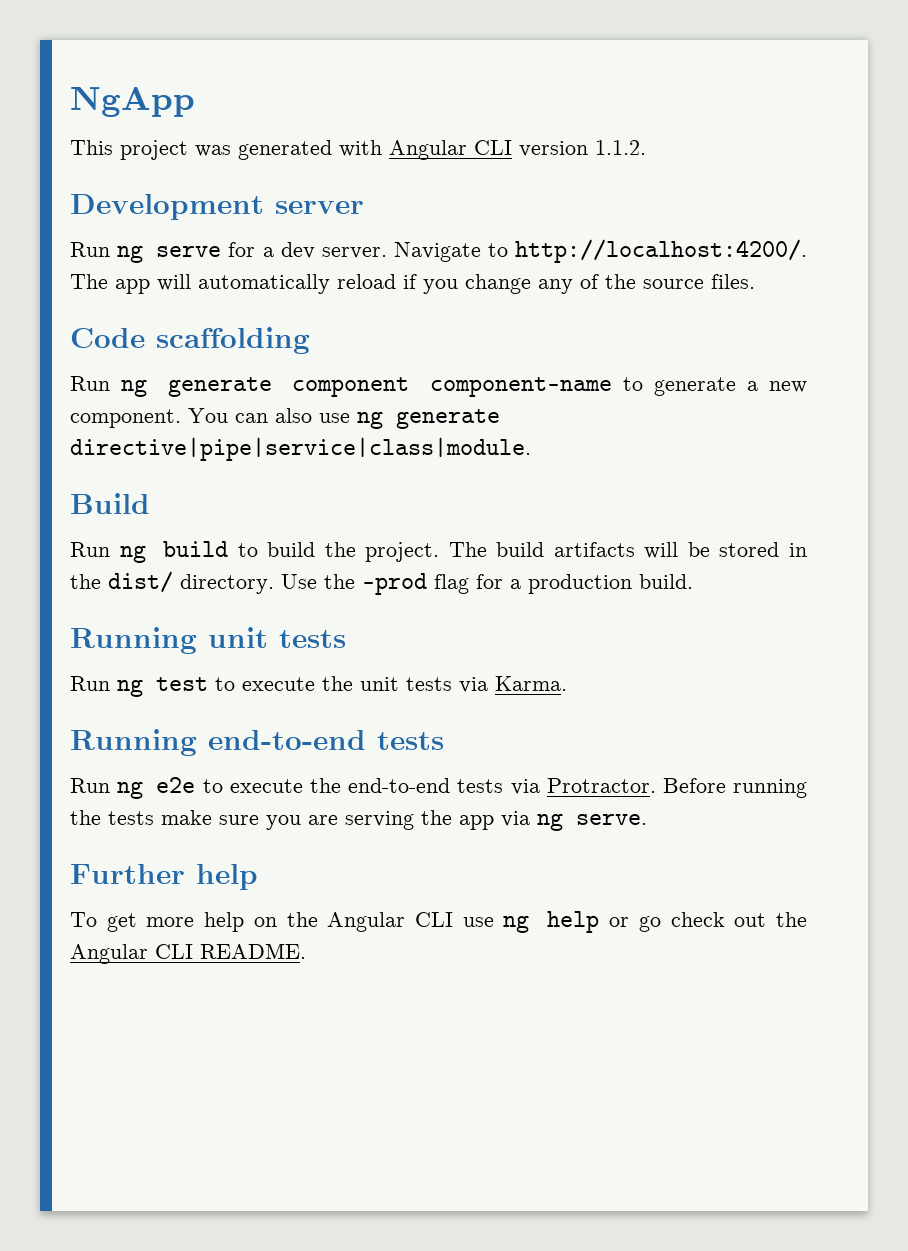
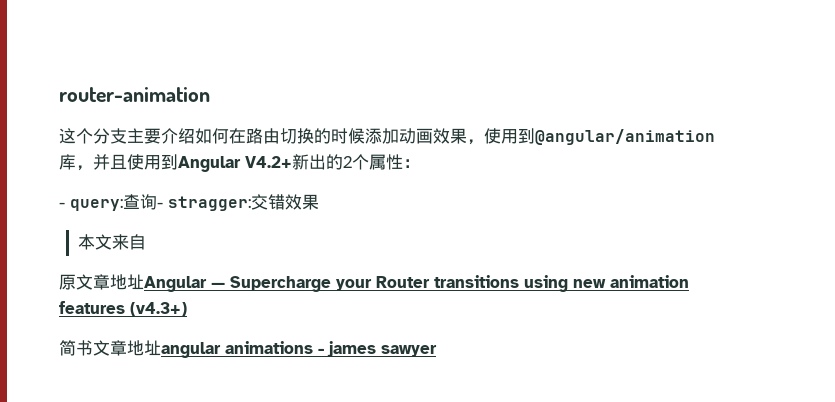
[70,87,195,117] [70,140,646,160] [70,194,364,220] [70,239,807,263] [70,274,755,294] [70,327,310,354] [70,376,808,397] [70,408,500,429] [70,437,531,461] [70,493,150,514] [70,541,807,563] [70,571,693,595] [70,627,346,654] [70,676,567,697] [70,729,444,756] [70,777,807,799] [70,810,647,831] [70,864,258,890] [70,911,807,933] [70,943,306,964] NgApp // This project was generated with Angular CLI version 1.1.2. // Development server // Run ng serve for a dev server. Navigate to http://localhost:4200/. The app will automatically reload if you change any of the source files. // Code scaffolding // Run ng generate component component-name to generate a new component. You can also use ng generate directive|pipe|service|class|module. // Build // Run ng build to build the project. The build artifacts will be stored in the dist/ directory. Use the -prod flag for a production build. // Running unit tests // Run ng test to execute the unit tests via Karma. // Running end-to-end tests // Run ng e2e to execute the end-to-end tests via Protractor. Before running the tests make sure you are serving the app via ng serve. // Further help // To get more help on the Angular CLI use ng help or go check out the Angular CLI README. -> [59,87,210,102] [59,128,715,145] [59,154,420,172] [59,194,319,211] [78,234,147,250] [59,274,689,292] [59,301,187,317] [59,340,437,358] router-animation // 这个分支主要介绍如何在路由切换的时候添加动画效果，使用到@angular/animation库，并且使用到Angular V4.2+新出的2个属性： // - query:查询- stragger:交错效果 // 本文来自 // 原文章地址Angular — Supercharge your Router transitions using new animation features (v4.3+) // 简书文章地址angular animations - james sawyer

